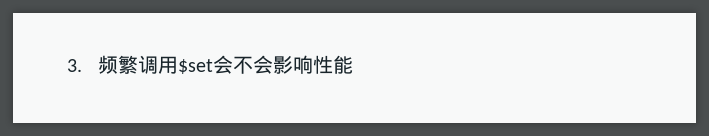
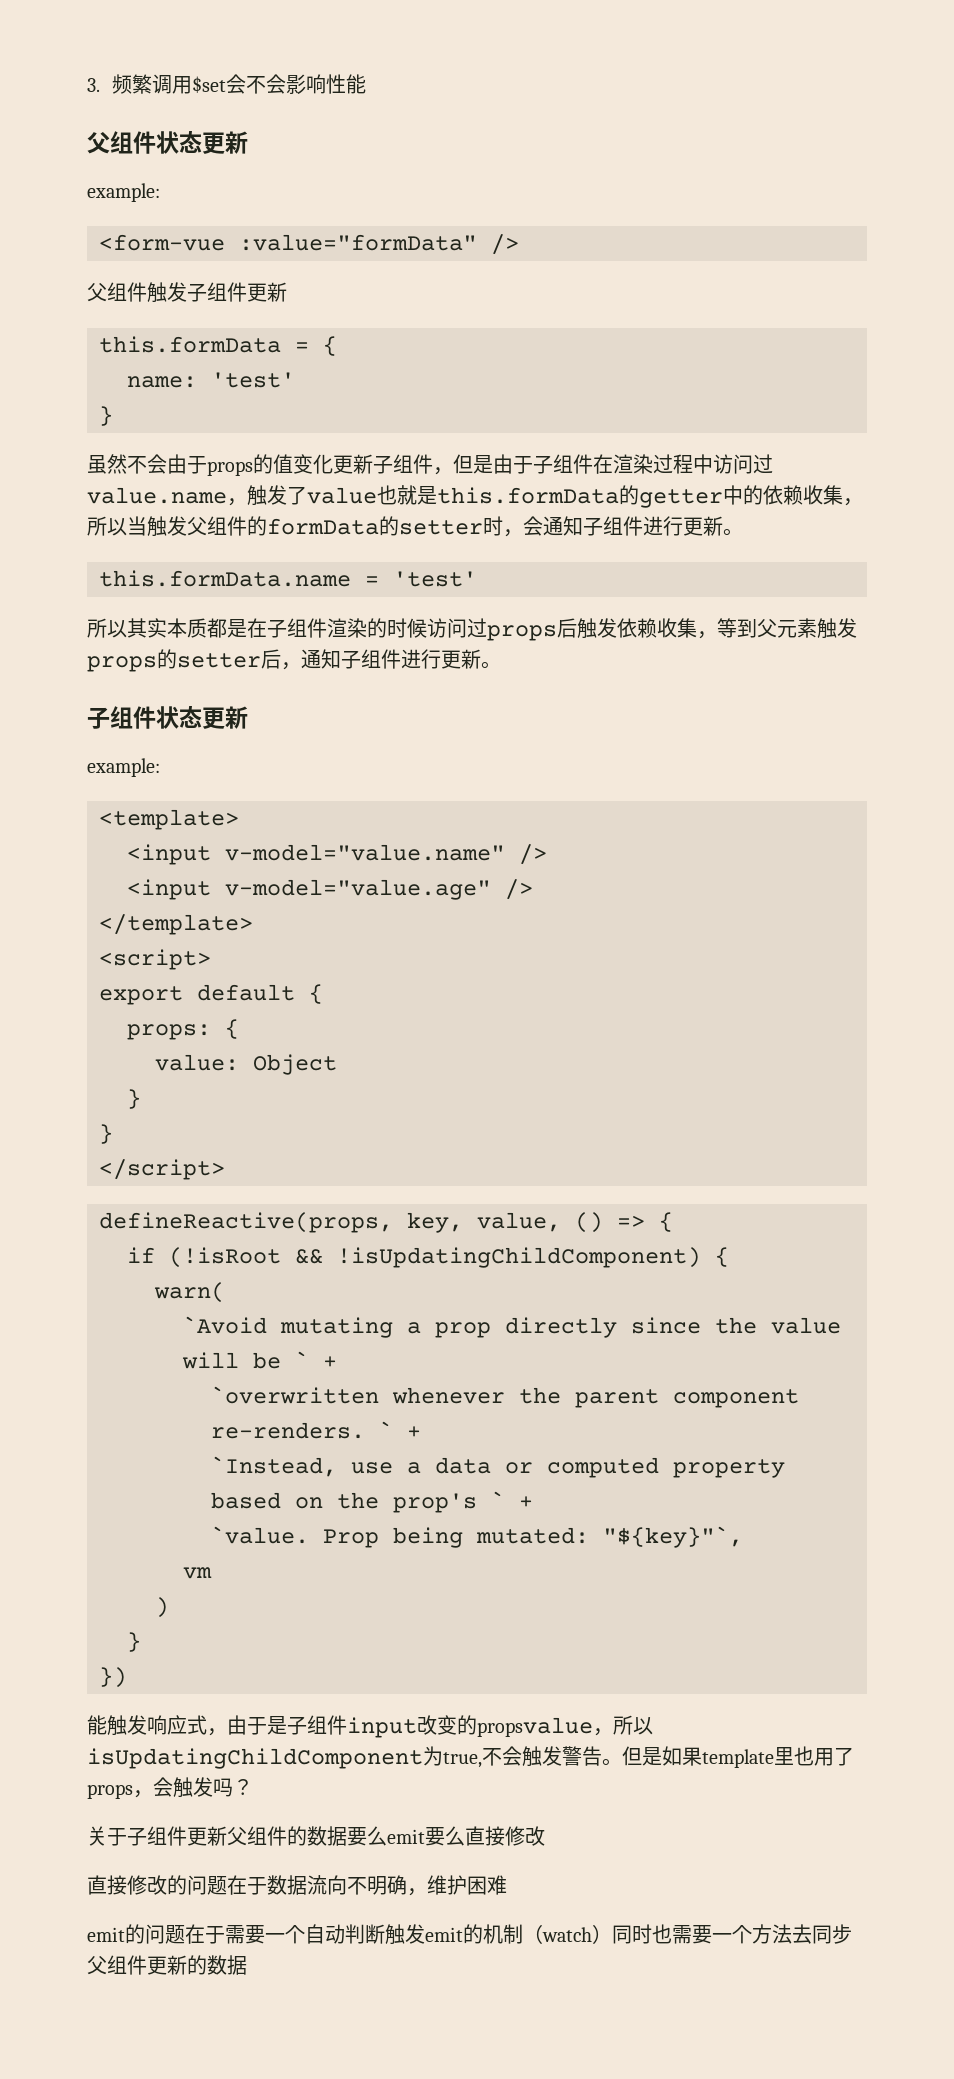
(353, 64) none -> [87,131,248,154] [87,183,160,202] [99,234,519,255] [87,282,287,303] [99,336,337,356] [127,372,295,388] [99,406,113,426] [87,454,773,476] [87,485,863,508] [87,516,743,537] [99,570,477,587] [87,618,857,641] [87,649,501,672] [87,706,248,729] [87,758,160,777] [99,809,239,830] [127,844,547,865] [127,879,533,900] [99,914,253,935] [99,949,211,970] [99,984,323,1005] [127,1019,239,1040] [155,1054,337,1075] [127,1089,141,1109] [99,1124,113,1144] [99,1159,225,1180] [99,1212,673,1233] [127,1247,729,1268] [154,1282,225,1303] [183,1316,841,1338] [182,1351,337,1369] [211,1386,799,1408] [211,1421,421,1439] [211,1456,785,1478] [211,1491,533,1513] [211,1526,743,1548] [183,1567,212,1579] [155,1597,169,1618] [127,1632,141,1652] [99,1667,127,1688] [87,1715,653,1738] [87,1746,854,1769] [87,1777,253,1799] [87,1826,545,1846] [87,1875,507,1896] [87,1924,852,1945] [87,1955,247,1975] // 父组件状态更新 // example: // <form-vue :value="formData" /> // 父组件触发子组件更新 // this.formData = { // name: 'test' // } // 虽然不会由于props的值变化更新子组件，但是由于子组件在渲染过程中访问过value.name，触发了value也就是this.formData的getter中的依赖收集，所以当触发父组件的formData的setter时，会通知子组件进行更新。 // this.formData.name = 'test' // 所以其实本质都是在子组件渲染的时候访问过props后触发依赖收集，等到父元素触发props的setter后，通知子组件进行更新。 // 子组件状态更新 // example: // <template> // <input v-model="value.name" /> // <input v-model="value.age" /> // </template> // <script> // export default { // props: { // value: Object // } // } // </script> // defineReactive(props, key, value, () => { // if (!isRoot && !isUpdatingChildComponent) { // warn( // `Avoid mutating a prop directly since the value will be ` + // `overwritten whenever the parent component re-renders. ` + // `Instead, use a data or computed property based on the prop's ` + // `value. Prop being mutated: "${key}"`, // vm // ) // } // }) // 能触发响应式，由于是子组件input改变的propsvalue，所以isUpdatingChildComponent为true,不会触发警告。但是如果template里也用了props，会触发吗？ // 关于子组件更新父组件的数据要么emit要么直接修改 // 直接修改的问题在于数据流向不明确，维护困难 // emit的问题在于需要一个自动判断触发emit的机制（watch）同时也需要一个方法去同步父组件更新的数据

